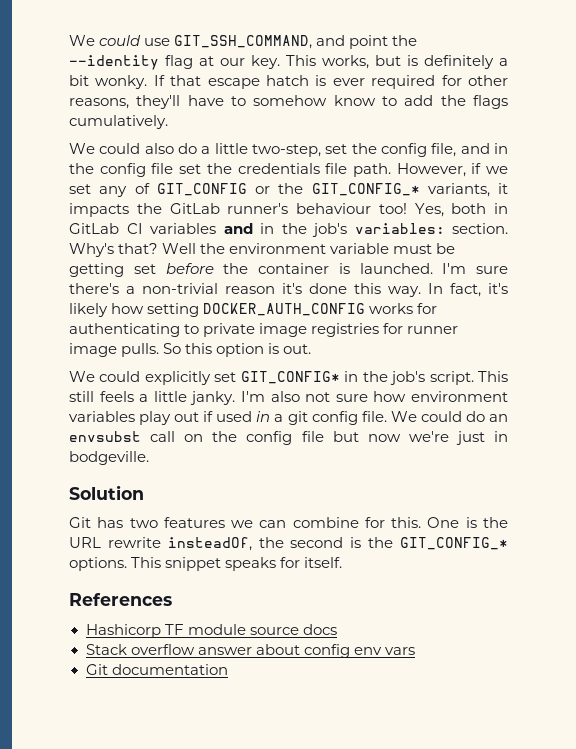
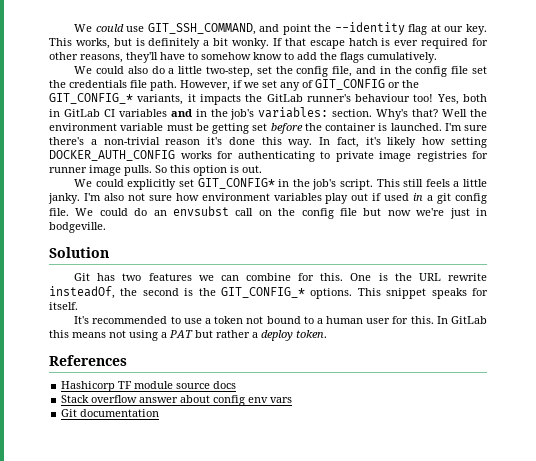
(343, 562) none -> [74,316,487,324] [49,330,327,341] // It's recommended to use a token not bound to a human user for this. In GitLab this means not using a PAT but rather a deploy token.

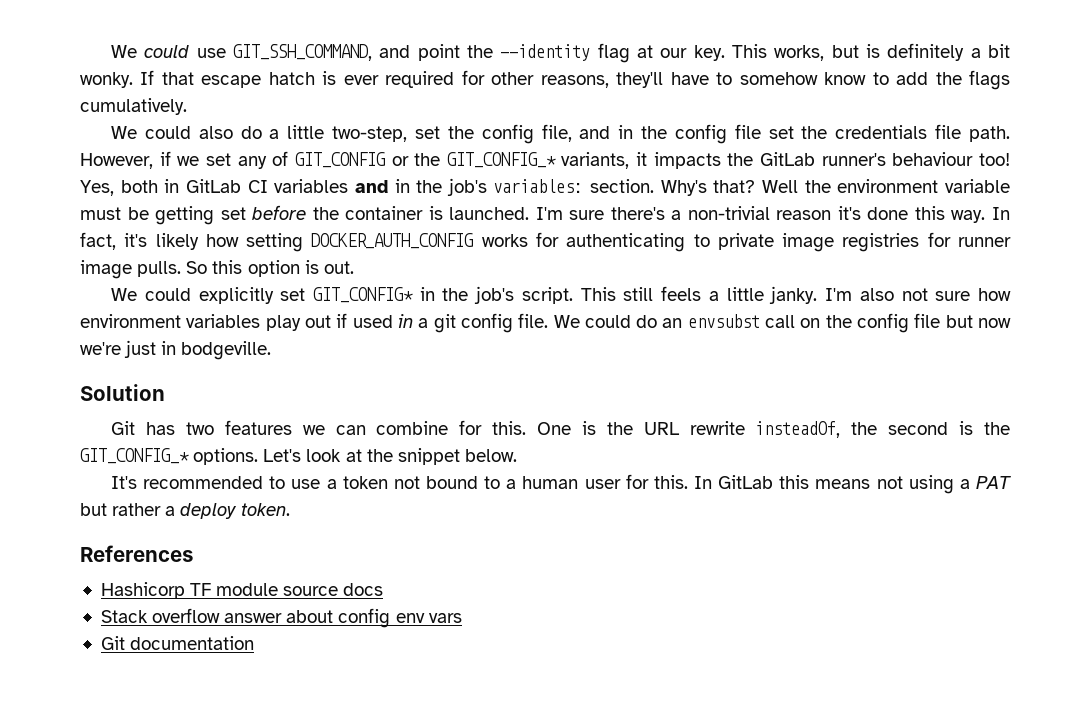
[357,288,488,299] [49,302,78,310] This snippet speaks for itself. -> [263,448,517,465] Let's look at the snippet below.

